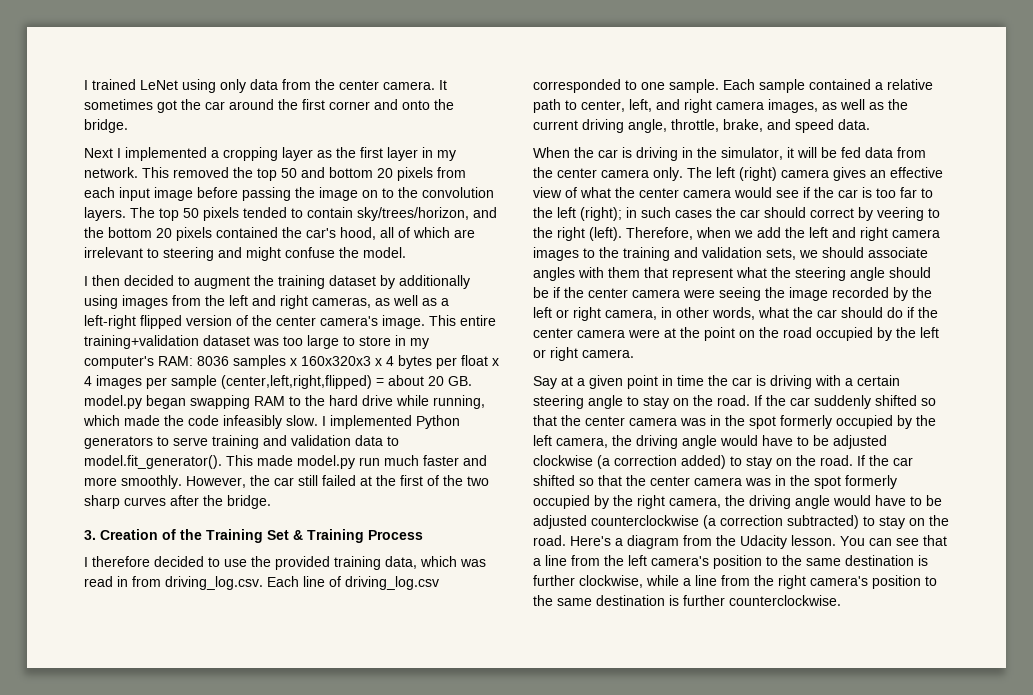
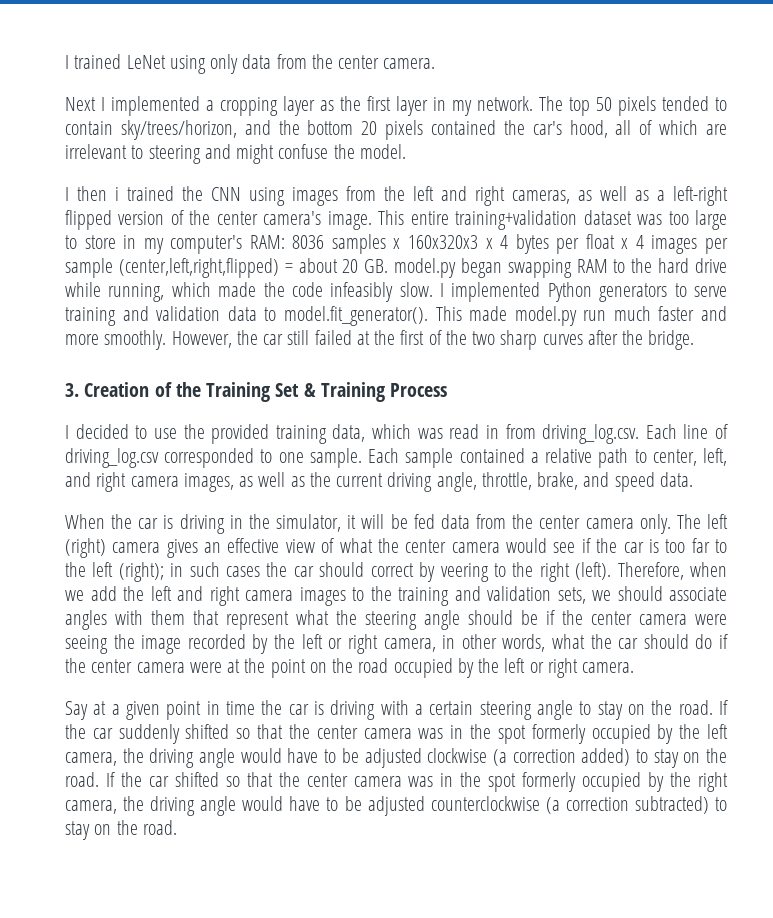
[439,80,447,90] [84,99,454,113] [84,119,128,133] It sometimes got the car around the first corner and onto the bridge. -> (436, 63) none
[142,167,466,181] [84,187,494,201] [84,207,126,221] This removed the top 50 and bottom 20 pixels from each input image before passing the image on to the convolution layers. -> (533, 103) none
[124,275,470,289] decided to augment the training dataset by additionally -> [115,186,241,201] i trained the CNN
[92,556,150,567] therefore -> (69, 432) none
[570,535,947,549] [533,555,928,569] [533,575,937,589] [533,595,841,606] Here's a diagram from the Udacity lesson. You can see that a line from the left camera's position to the same destination is further clockwise, while a line from the right camera's position to the same destination is further counterclockwise. -> (177, 827) none

